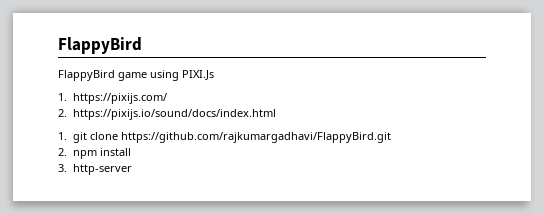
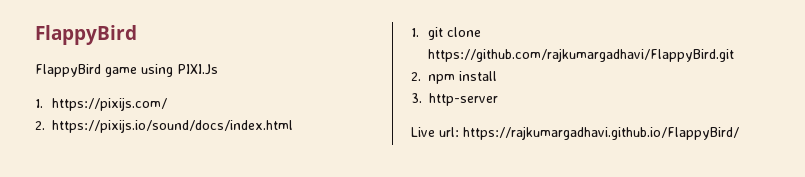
(132, 169) none -> [411,126,739,140] // Live url: https://rajkumargadhavi.github.io/FlappyBird/

